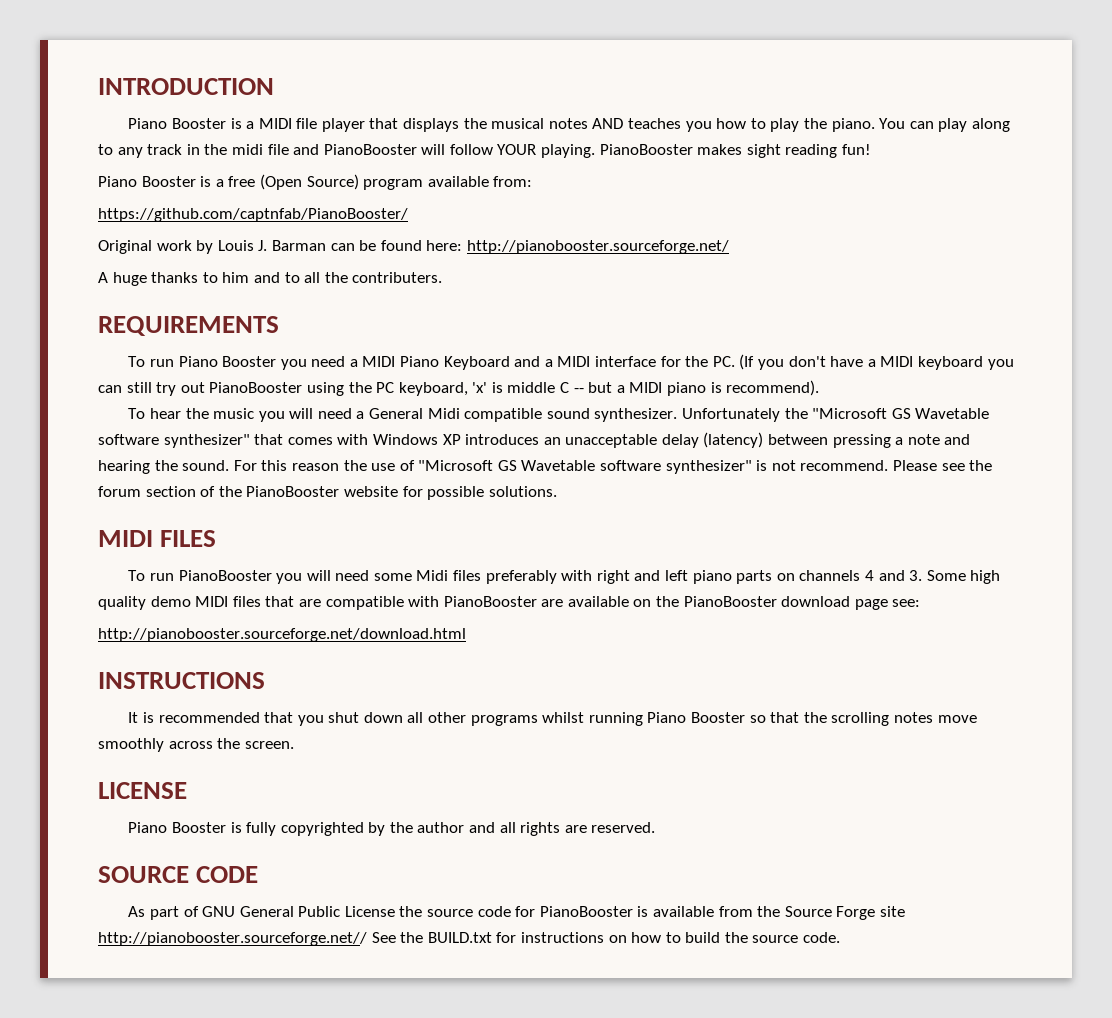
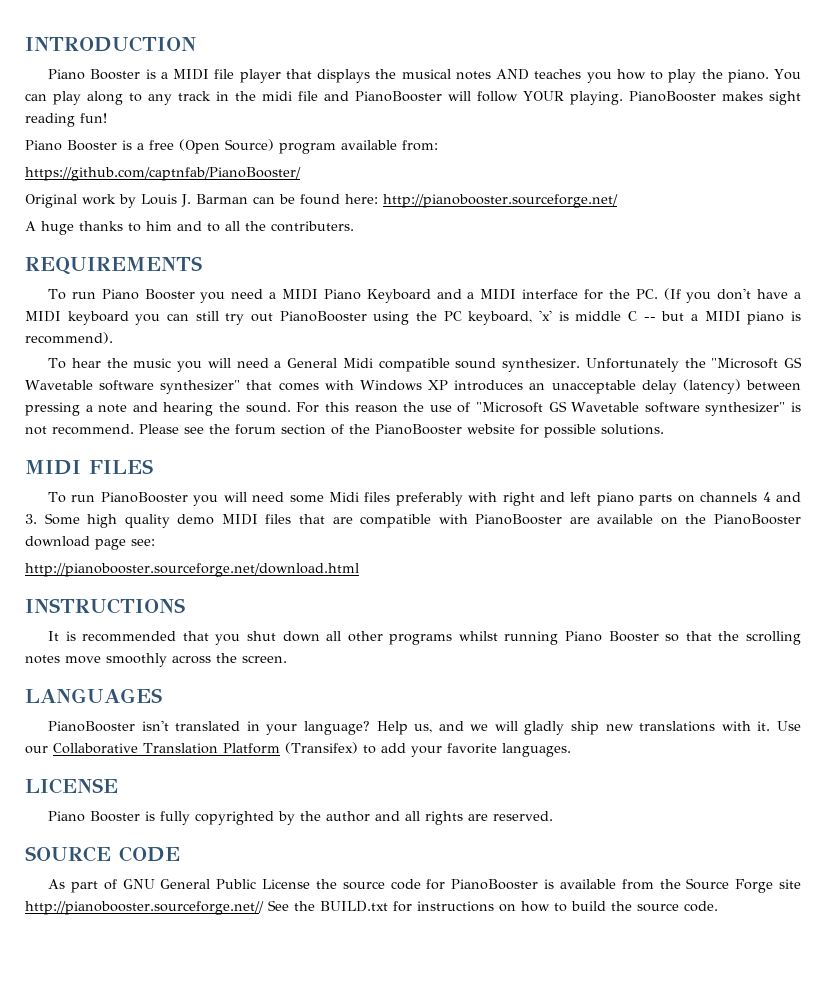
(294, 745) none -> [25,688,162,703] [48,720,801,735] [25,742,571,757] // LANGUAGES // PianoBooster isn't translated in your language? Help us, and we will gladly ship new translations with it. Use our Collaborative Translation Platform (Transifex) to add your favorite languages.

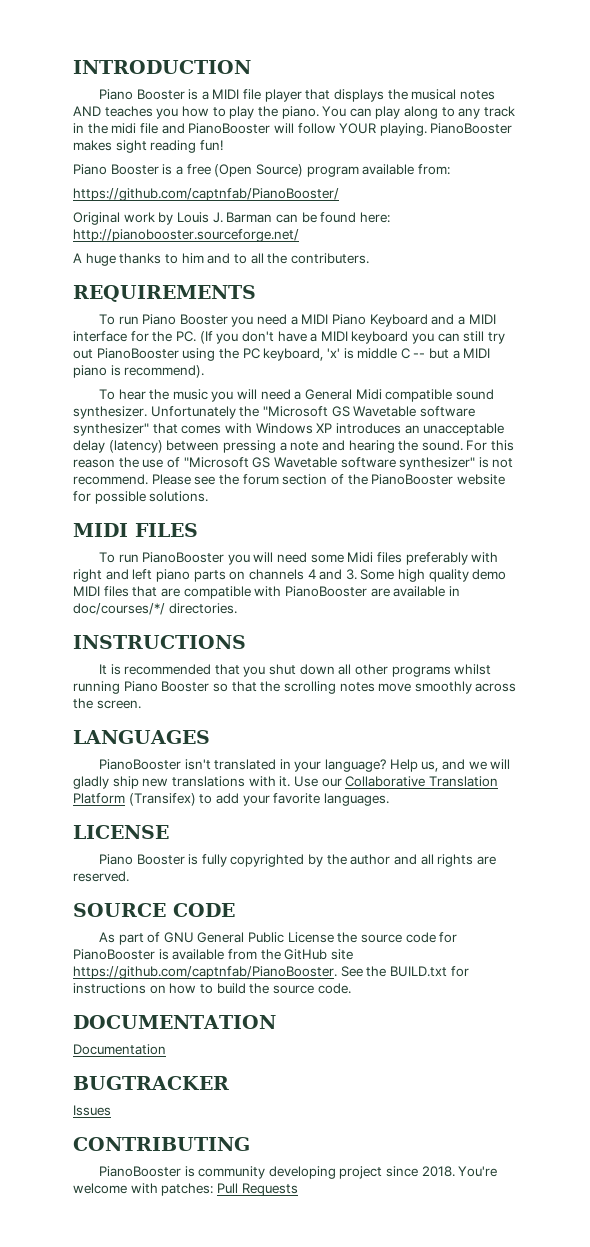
[660,514,801,525] [25,536,155,550] [25,563,359,577] on the PianoBooster download page see: // http://pianobooster.sourceforge.net/download.html -> [448,586,460,596] [73,603,237,615] in doc/courses/*/ directories.
[686,878,802,893] [25,901,264,915] Source Forge site http://pianobooster.sourceforge.net// -> [284,949,353,960] [73,966,337,979] GitHub site https://github.com/captnfab/PianoBooster.
(718, 906) none -> [73,1015,276,1029] [73,1044,166,1055] [73,1076,229,1090] [73,1105,111,1116] [73,1137,250,1151] [98,1166,498,1179] [73,1183,298,1196] // DOCUMENTATION // Documentation // BUGTRACKER // Issues // CONTRIBUTING // PianoBooster is community developing project since 2018. You're welcome with patches: Pull Requests

